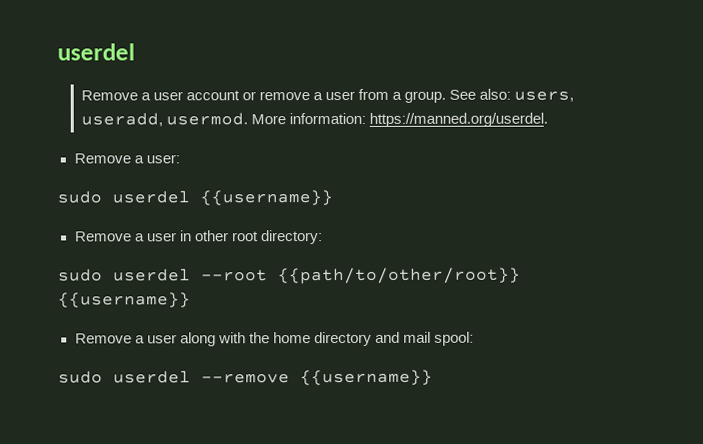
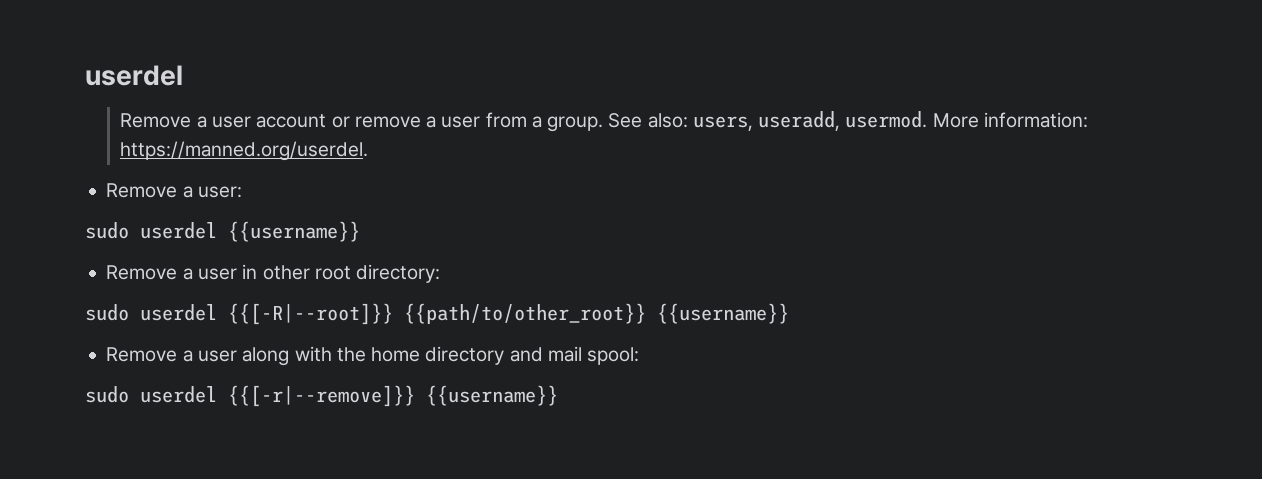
[201,267,521,285] --root {{path/to/other/root}} -> [228,303,646,325] {{[-R|--root]}} {{path/to/other_root}}
[201,373,290,384] --remove -> [228,385,415,407] {{[-r|--remove]}}

